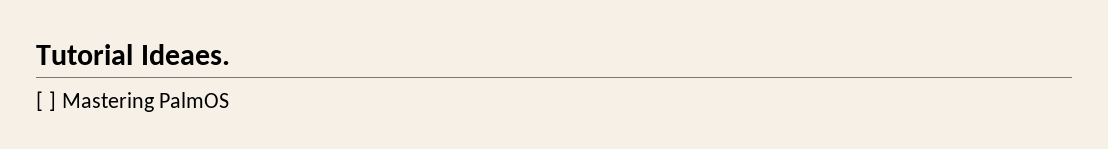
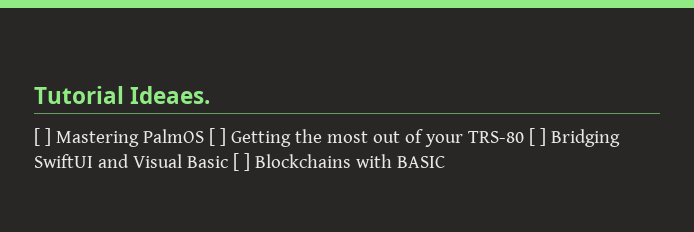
(230, 100) none -> [208,128,620,147] [34,153,445,171] [ ] Getting the most out of your TRS-80 [ ] Bridging SwiftUI and Visual Basic [ ] Blockchains with BASIC

